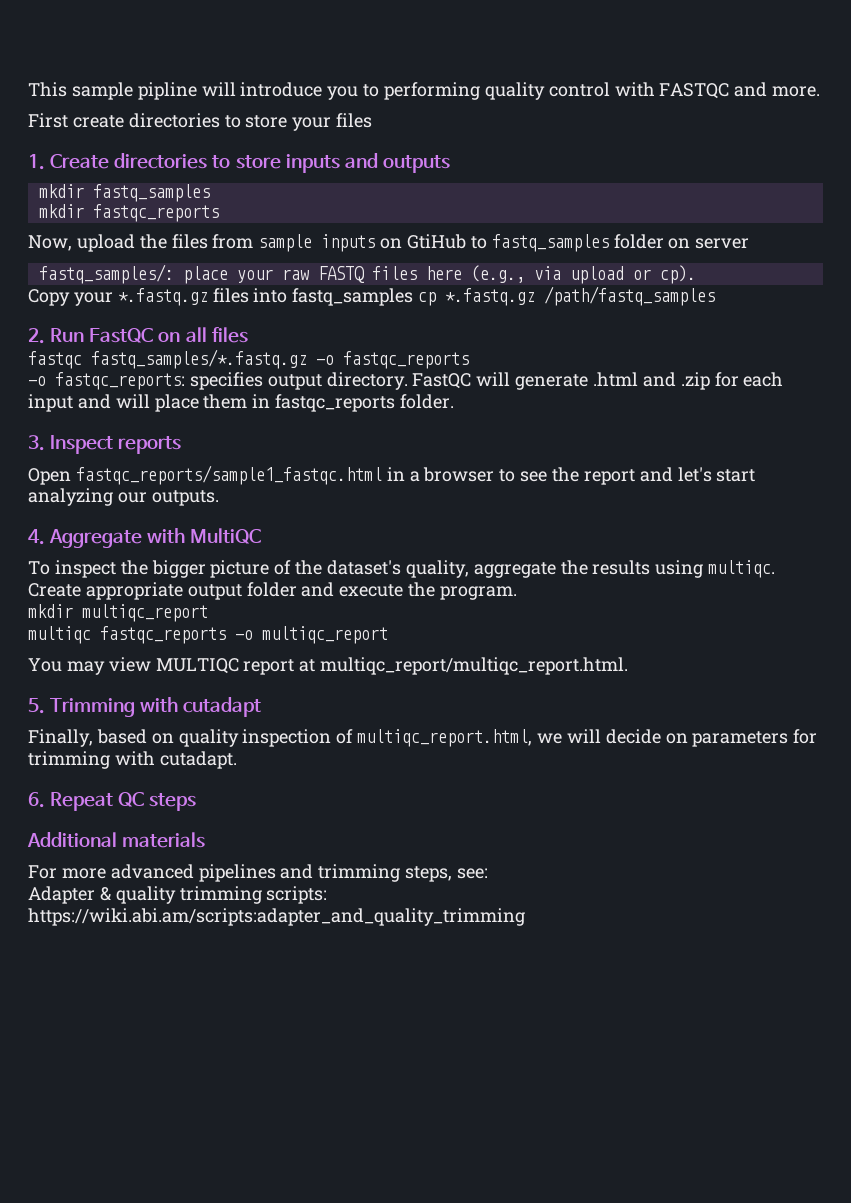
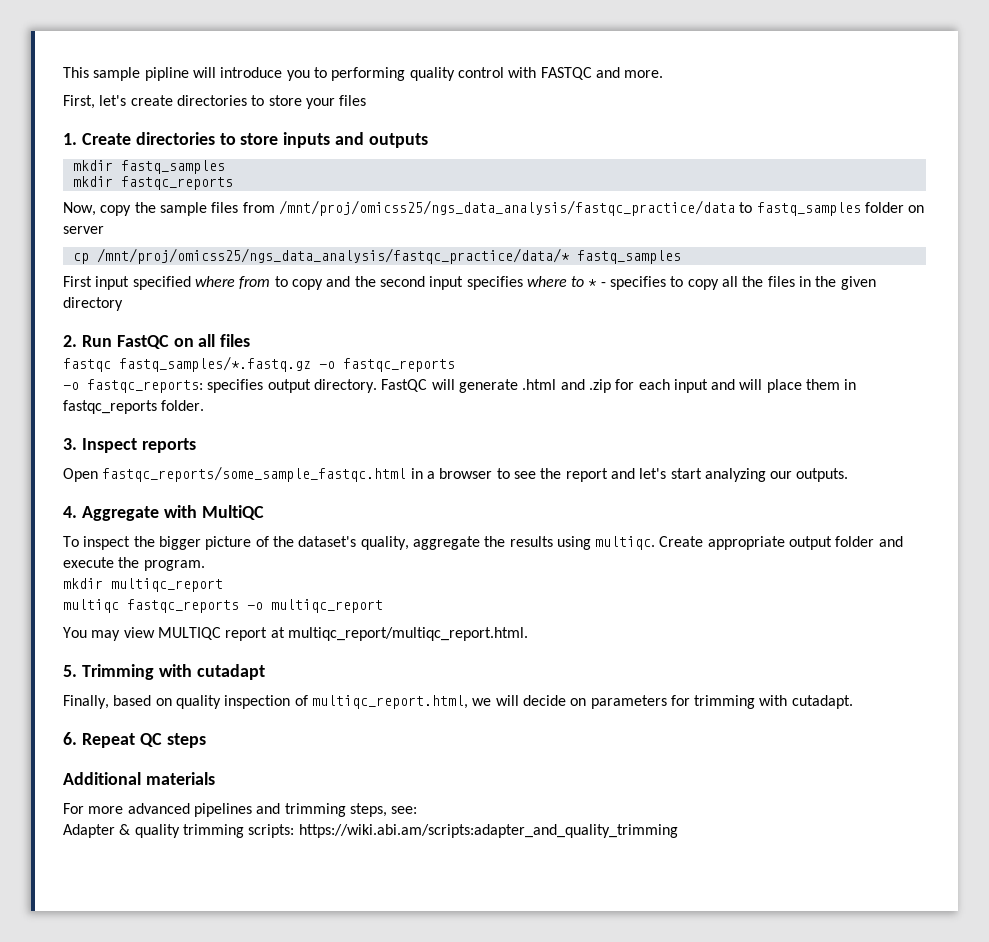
[28,113,68,128] First -> [63,95,127,109] First, let's
[76,234,467,252] upload the files from sample inputs on GtiHub -> [100,200,735,216] copy the sample files from /mnt/proj/omicss25/ngs_data_analysis/fastqc_practice/data
[38,264,696,284] [28,286,716,306] fastq_samples/: place your raw FASTQ files here (e.g., via upload or cp). // Copy your *.fastq.gz files into fastq_samples cp *.fastq.gz /path/fastq_samples -> [72,248,681,264] [63,276,876,290] [63,297,123,311] cp /mnt/proj/omicss25/ngs_data_analysis/fastqc_practice/data/* fastq_samples // First input specified where from to copy and the second input specifies where to * - specifies to copy all the files in the given directory
[75,465,382,485] fastqc_reports/sample1_fastqc.html -> [102,466,407,482] fastqc_reports/some_sample_fastqc.html

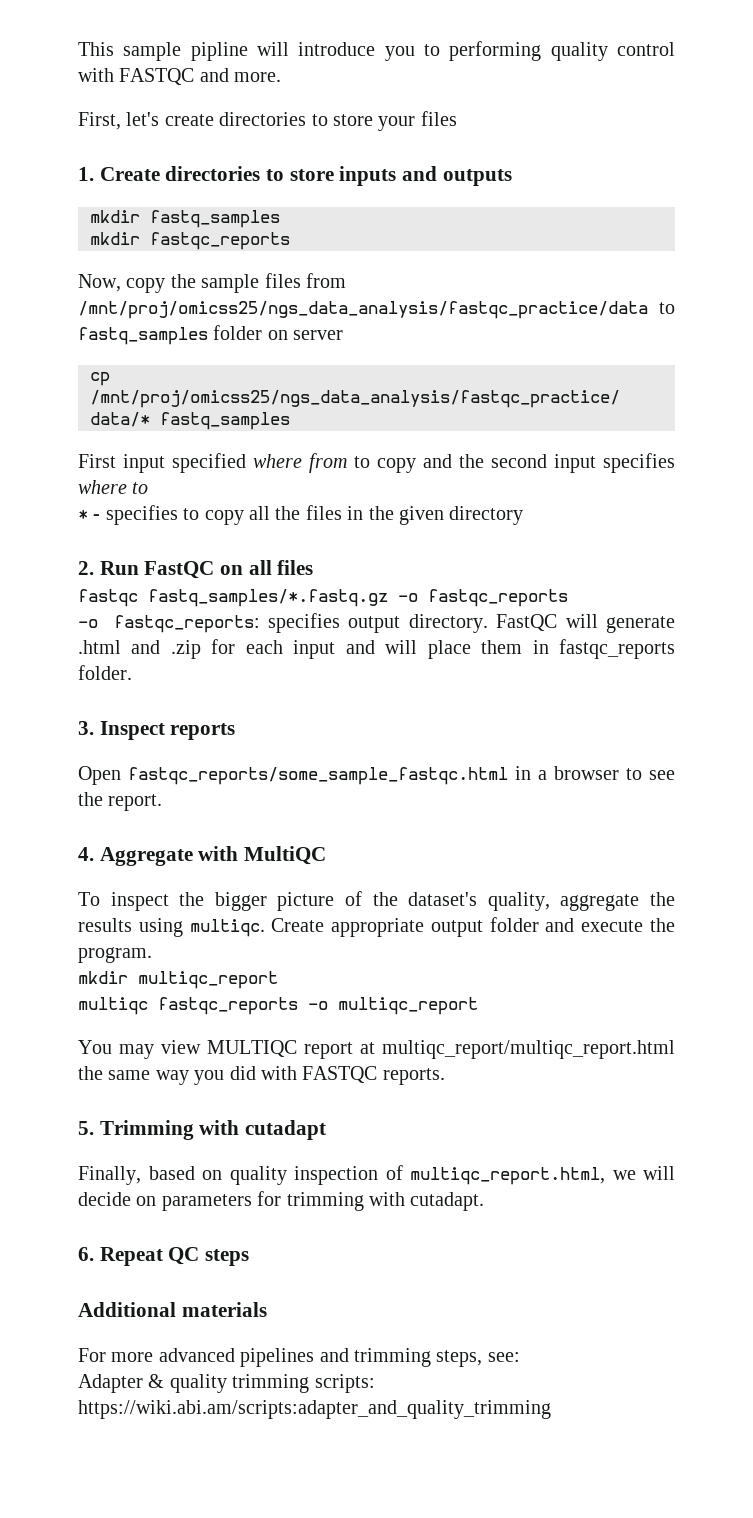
(585, 281) none -> (149, 488) //
[565,468,849,482] report and let's start analyzing our outputs. -> [108,794,163,811] report.
[287,627,528,641] multiqc_report/multiqc_report.html. -> [382,1040,675,1059] [78,1066,445,1085] multiqc_report/multiqc_report.html the same way you did with FASTQC reports.

